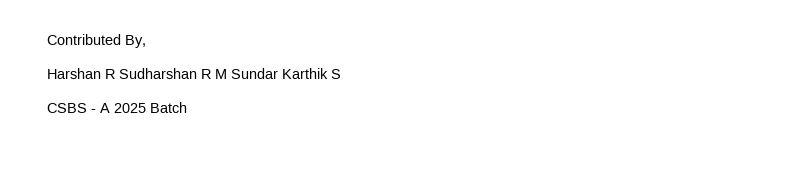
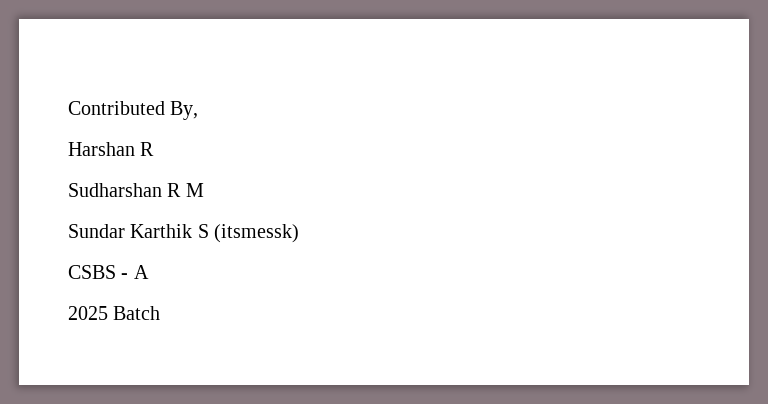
(115, 74) none -> (155, 149) //
(227, 74) none -> (204, 190) //
(341, 74) none -> [214,224,300,243] (itsmessk)
(110, 108) none -> (149, 272) //

